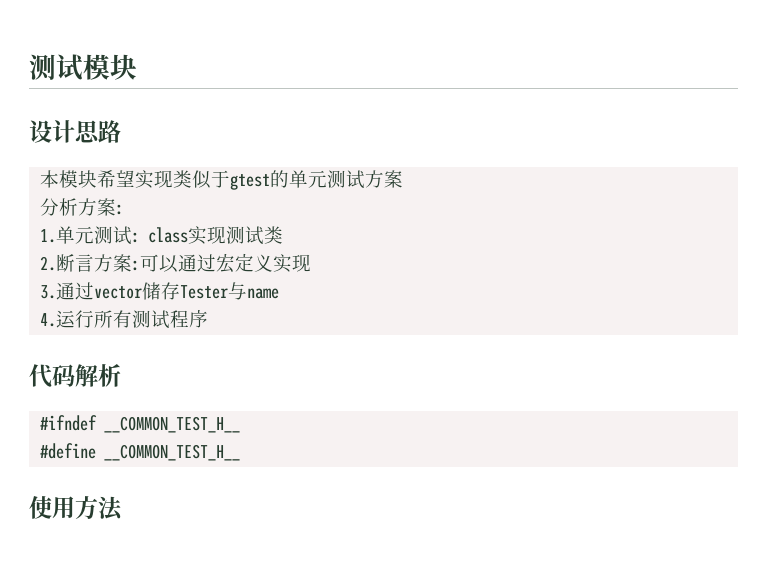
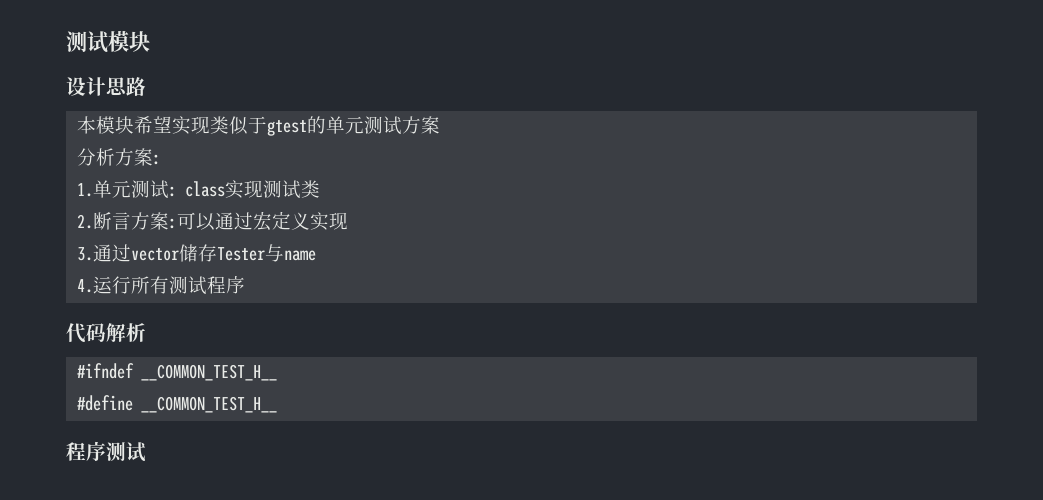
[29,496,123,521] 使用方法 -> [66,441,146,462] 程序测试

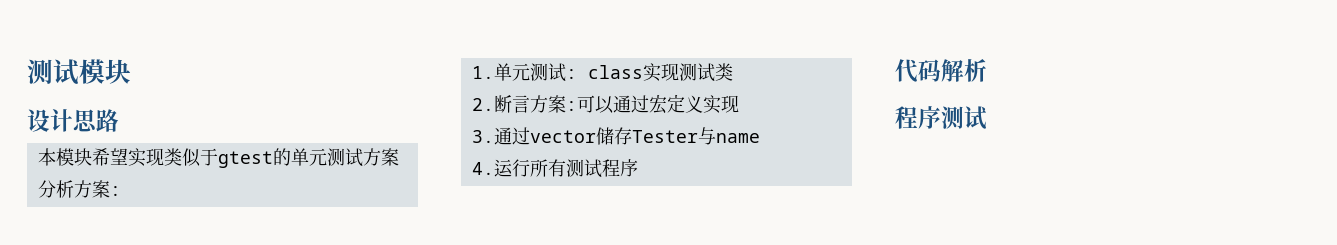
[76,363,277,381] [76,395,277,413] // #ifndef __COMMON_TEST_H__ // #define __COMMON_TEST_H__ -> (987, 70) none

